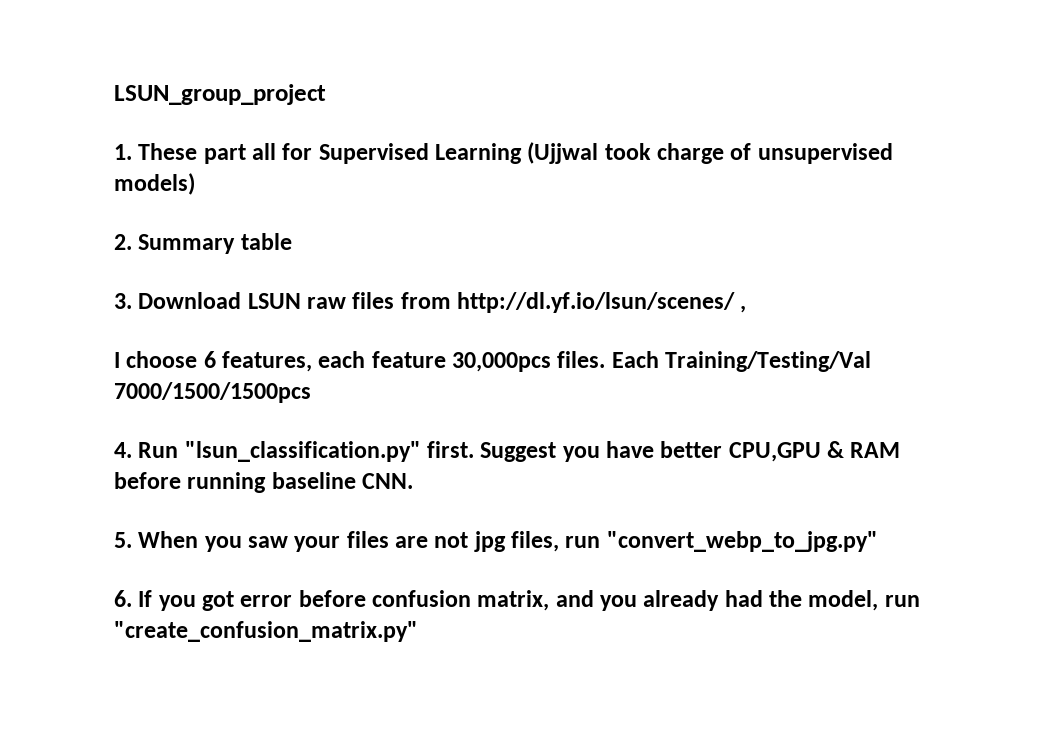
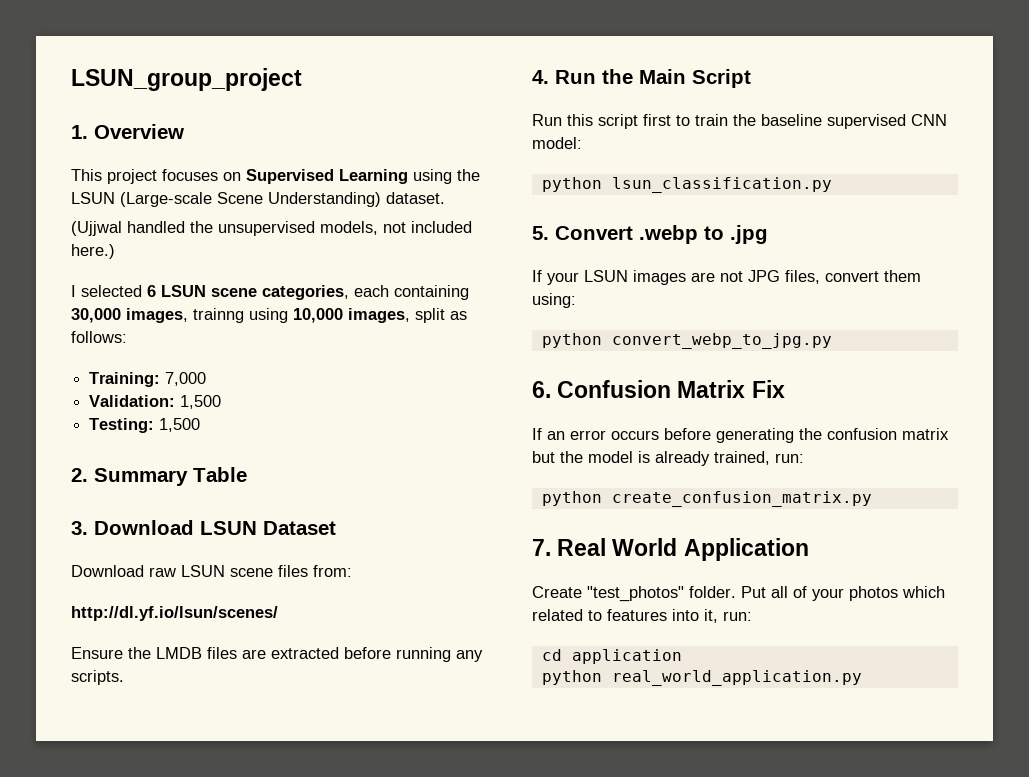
[138,142,893,164] [114,173,195,195] These part all for Supervised Learning (Ujjwal took charge of unsupervised models) -> [94,124,184,139] [71,169,480,184] [71,192,445,207] [71,221,472,236] [71,244,115,259] [71,285,469,300] [71,308,467,323] [71,331,127,343] [89,372,207,387] [89,395,222,409] [89,418,201,433] Overview // This project focuses on Supervised Learning using the LSUN (Large-scale Scene Understanding) dataset. // (Ujjwal handled the unsupervised models, not included here.) // I selected 6 LSUN scene categories, each containing 30,000 images, trainng using 10,000 images, split as follows: // Training: 7,000 // Validation: 1,500 // Testing: 1,500
[240,233,292,250] table -> [193,467,247,482] Table
[307,292,747,313] [114,351,872,372] [114,382,311,403] [114,441,901,462] [114,472,414,493] [114,531,878,552] [114,590,920,611] [114,621,418,642] raw files from http://dl.yf.io/lsun/scenes/ , // I choose 6 features, each feature 30,000pcs files. Each Training/Testing/Val 7000/1500/1500pcs // 4. Run "lsun_classification.py" first. Suggest you have better CPU,GPU & RAM before running baseline CNN. // 5. When you saw your files are not jpg files, run "convert_webp_to_jpg.py" // 6. If you got error before confusion matrix, and you already had the model, run "create_confusion_matrix.py" -> [263,521,336,535] [71,565,352,577] [71,606,278,621] [71,647,483,662] [71,670,124,685] [532,69,751,88] [532,114,947,129] [532,137,582,149] [541,177,832,193] [532,225,768,244] [532,270,921,285] [532,293,576,308] [541,333,832,349] [532,380,785,398] [532,428,949,443] [532,451,804,466] [541,491,872,507] [532,538,809,561] [532,586,945,602] [532,609,752,623] [541,649,682,664] [541,670,862,686] Dataset // Download raw LSUN scene files from: // http://dl.yf.io/lsun/scenes/ // Ensure the LMDB files are extracted before running any scripts. // 4. Run the Main Script // Run this script first to train the baseline supervised CNN model: // python lsun_classification.py // 5. Convert .webp to .jpg // If your LSUN images are not JPG files, convert them using: // python convert_webp_to_jpg.py // 6. Confusion Matrix Fix // If an error occurs before generating the confusion matrix but the model is already trained, run: // python create_confusion_matrix.py // 7. Real World Application // Create "test_photos" folder. Put all of your photos which related to features into it, run: // cd application // python real_world_application.py

